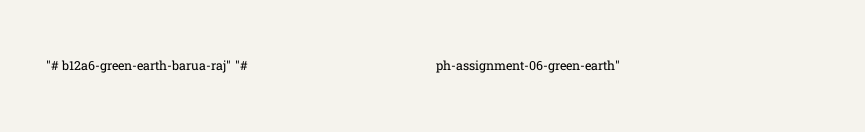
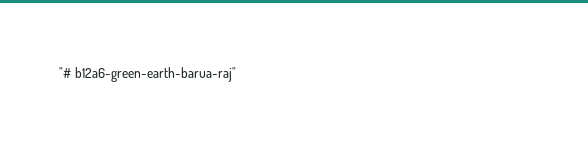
[234,60,620,73] "# ph-assignment-06-green-earth" -> (236, 74) none

